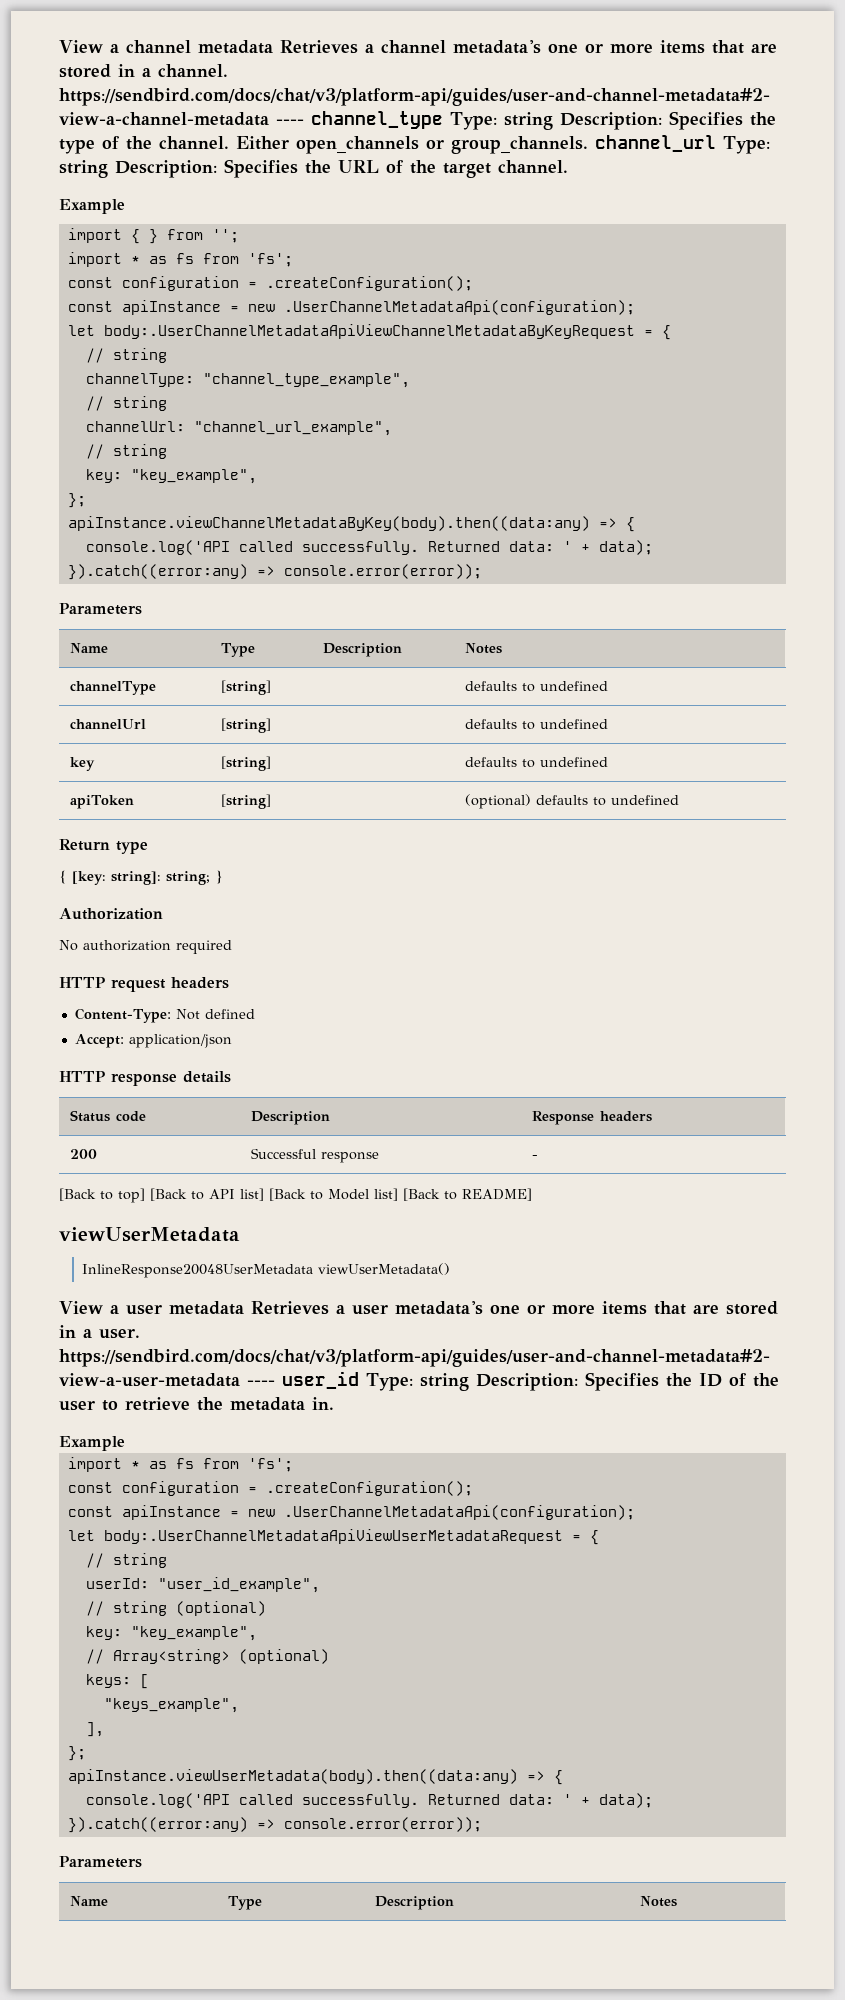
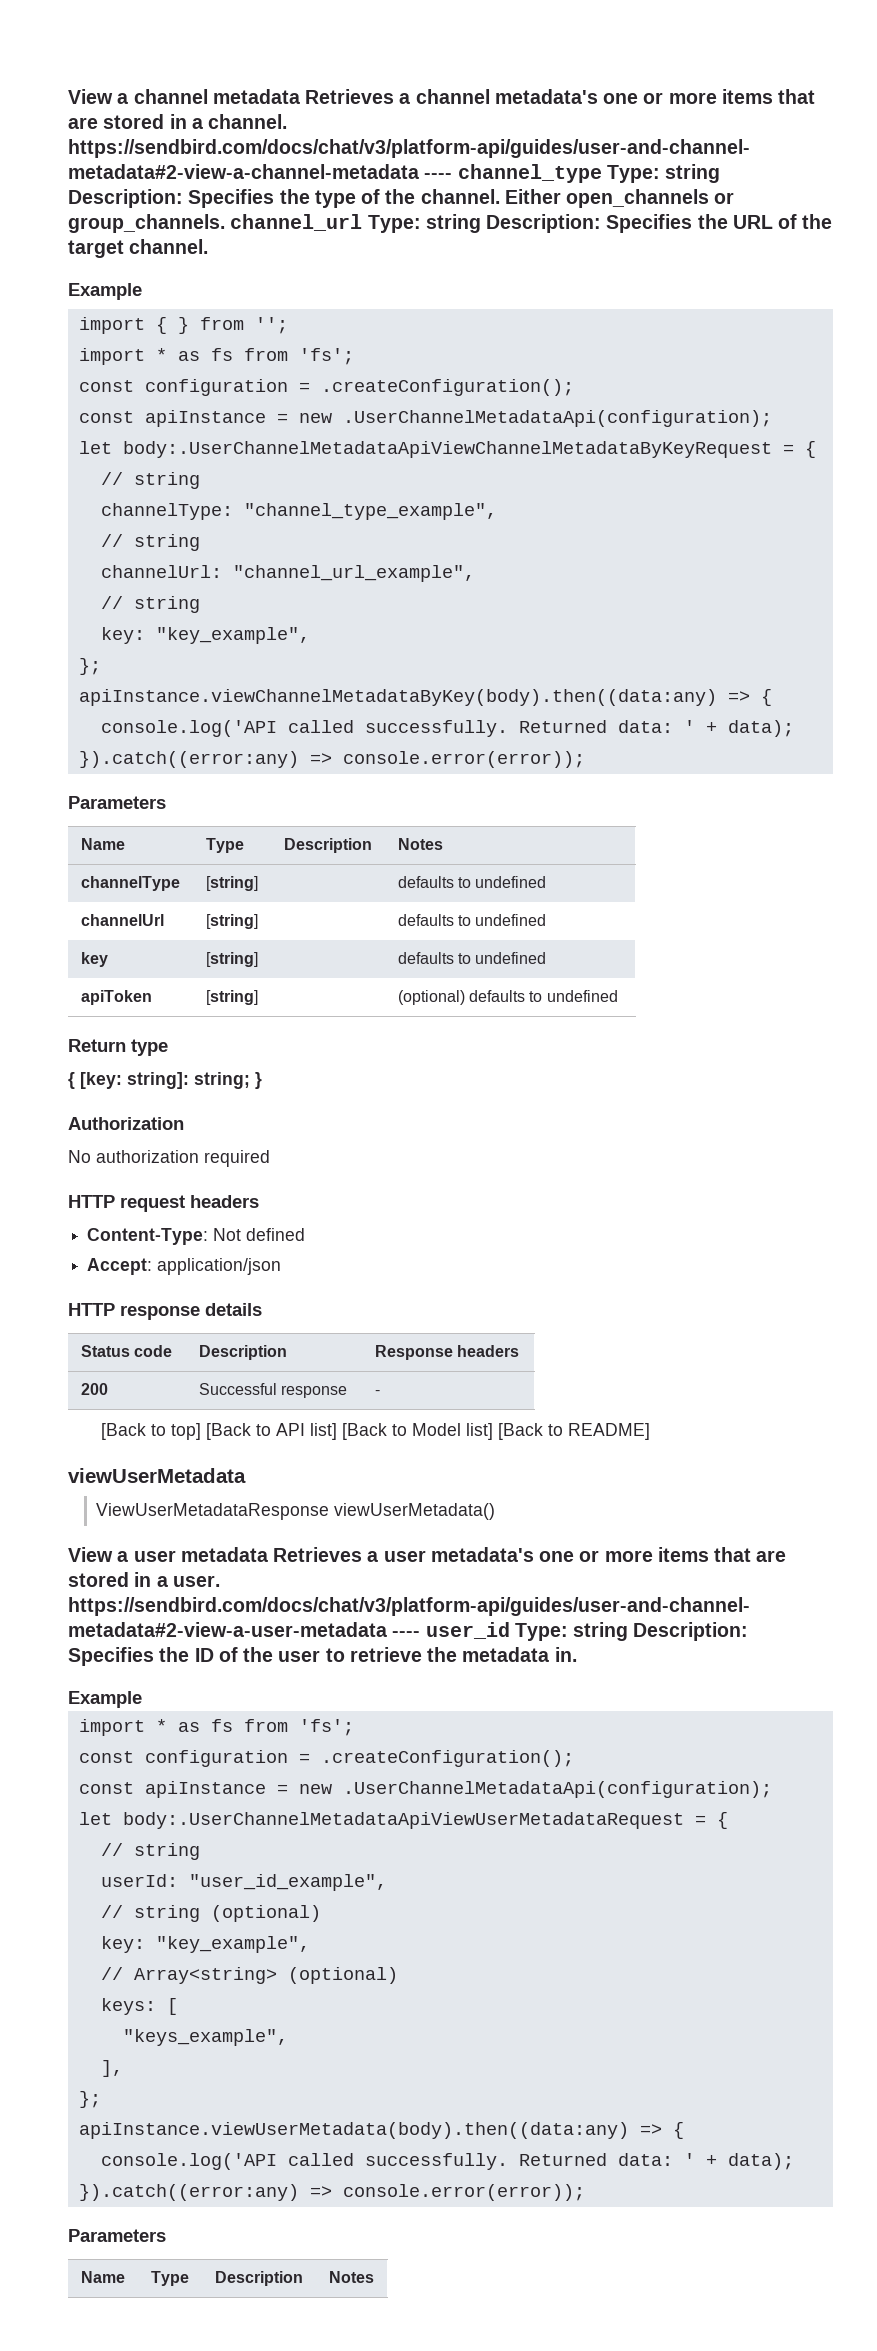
[81,1264,313,1278] InlineResponse20048UserMetadata -> [96,1503,330,1520] ViewUserMetadataResponse

